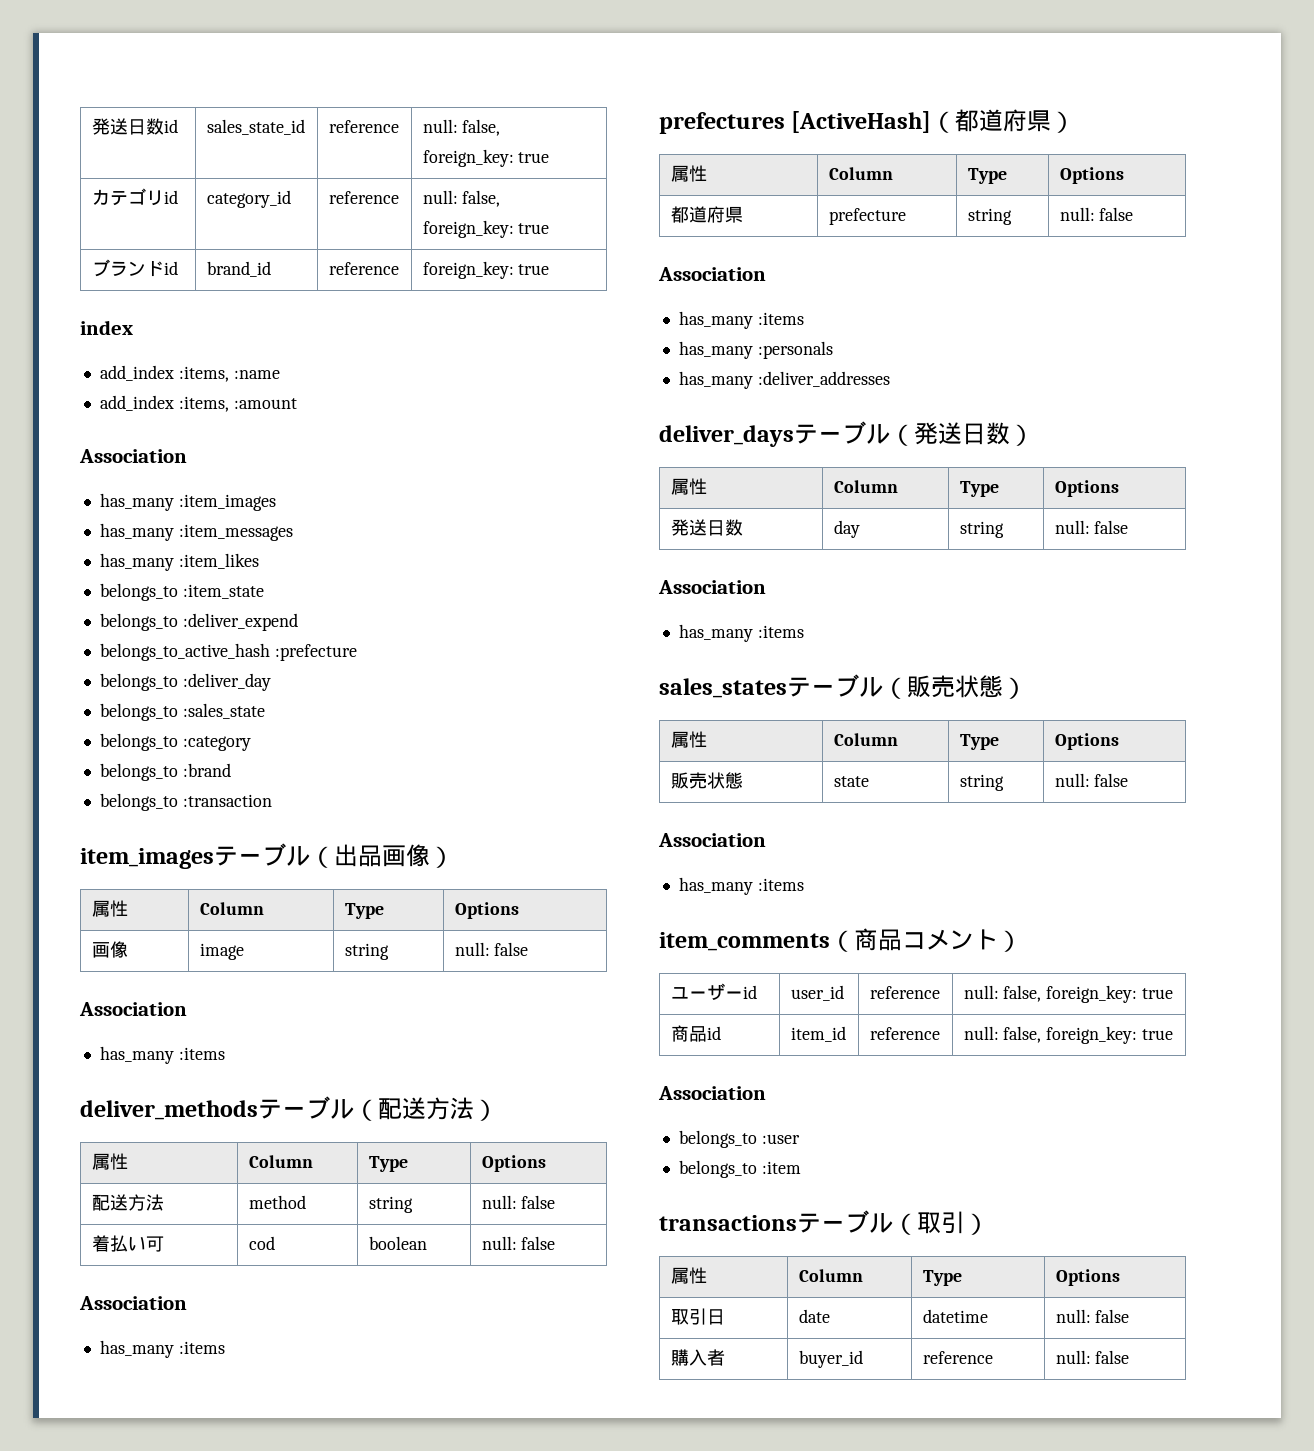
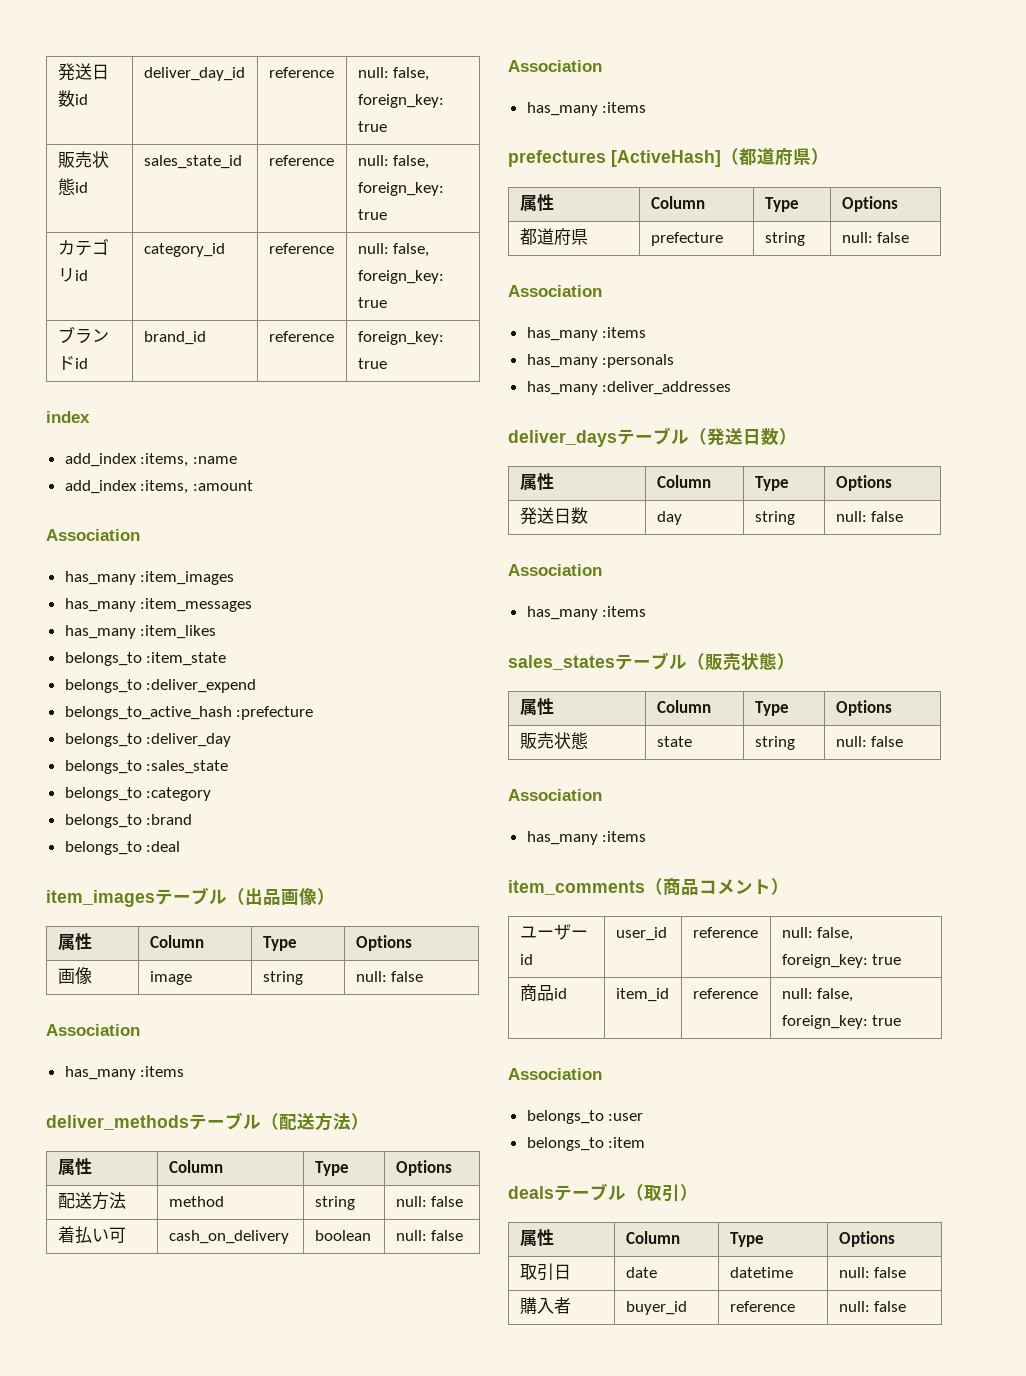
(178, 126) none -> [143,67,245,81] [268,67,334,78] [357,67,430,81] [357,94,444,108] [357,121,387,132] [57,151,109,168] [57,178,88,195] | deliver_day_id | reference | null: false, foreign_key: true // 販売状態id
[182,794,272,807] :transaction -> [146,841,181,852] :deal
[248,1236,275,1250] cod -> [168,1230,289,1244] cash_on_delivery
[659,1215,797,1231] transactions -> [508,1186,554,1199] deals

